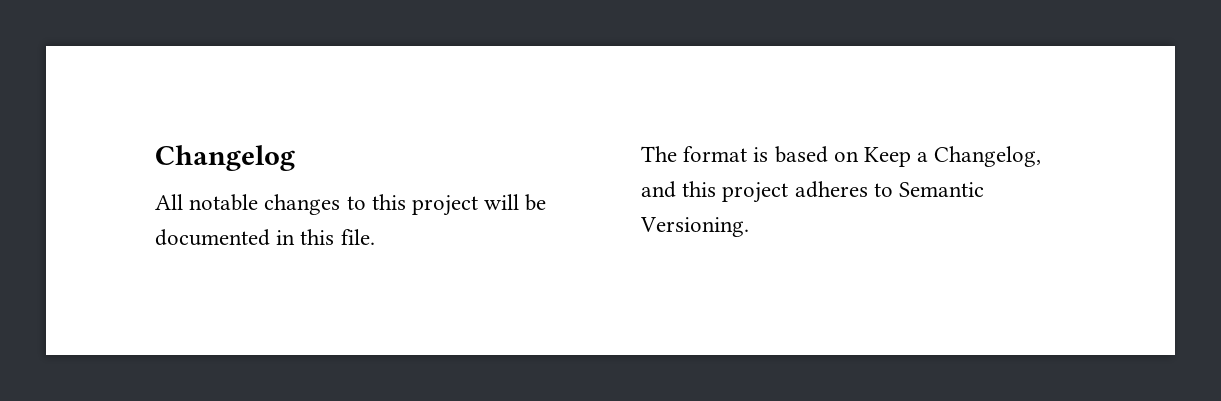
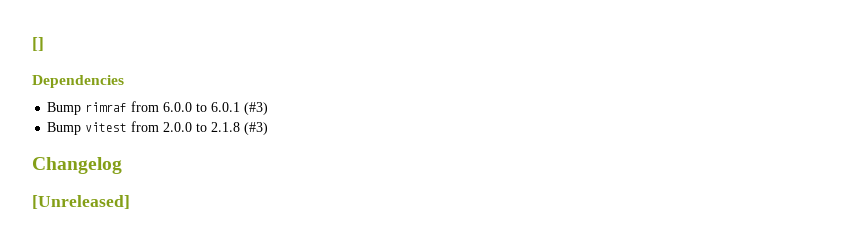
[155,145,295,171] [155,194,547,216] [155,229,375,246] [641,146,1042,167] [641,181,985,203] [640,217,749,237] Changelog // All notable changes to this project will be documented in this file. // The format is based on Keep a Changelog, and this project adheres to Semantic Versioning. -> [32,37,44,51] [32,75,124,88] [47,101,269,115] [47,121,269,135] [32,157,122,174] [32,195,130,209] [] // Dependencies // Bump rimraf from 6.0.0 to 6.0.1 (#3) // Bump vitest from 2.0.0 to 2.1.8 (#3) // Changelog // [Unreleased]

